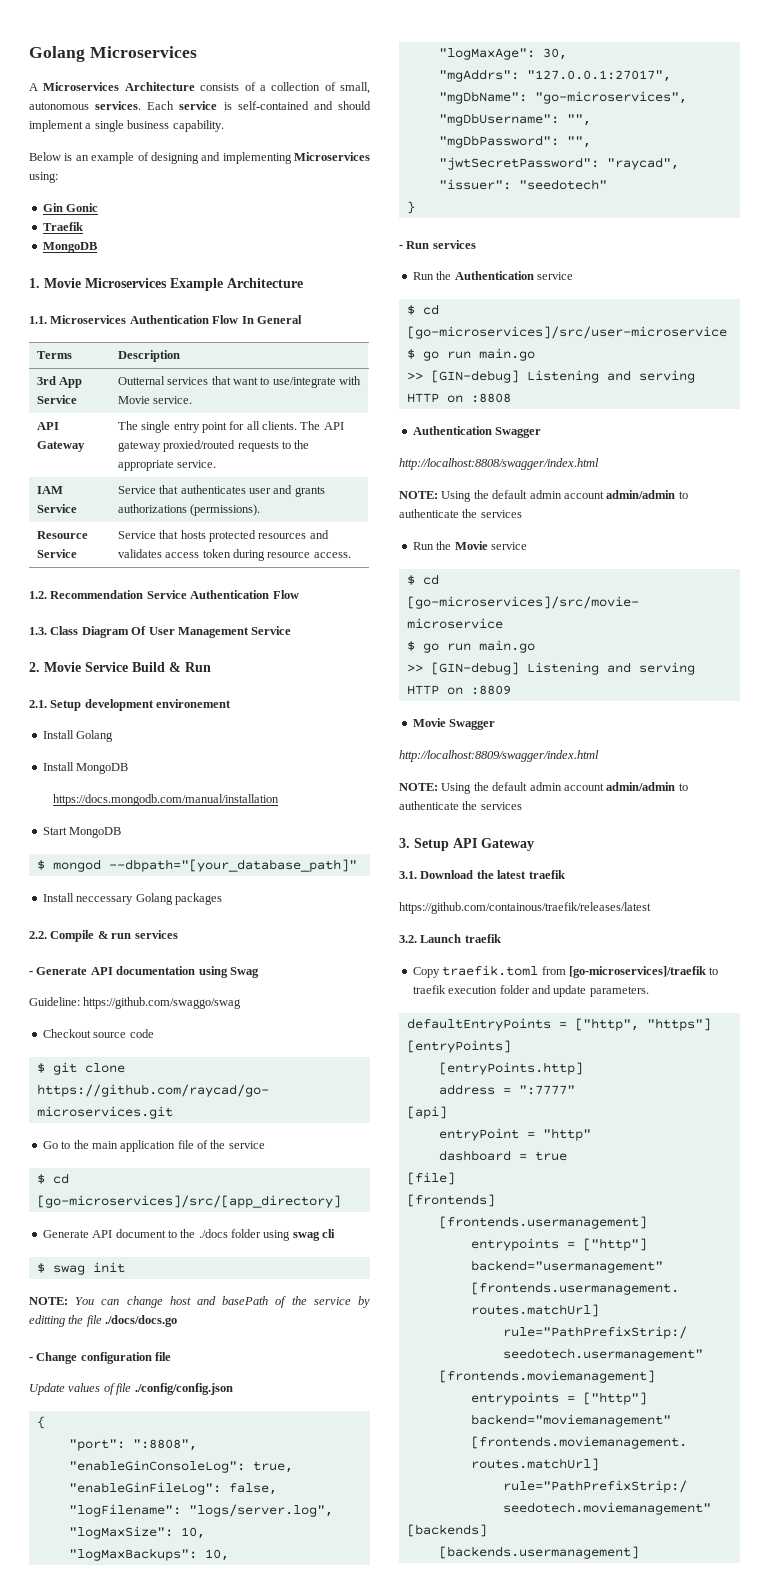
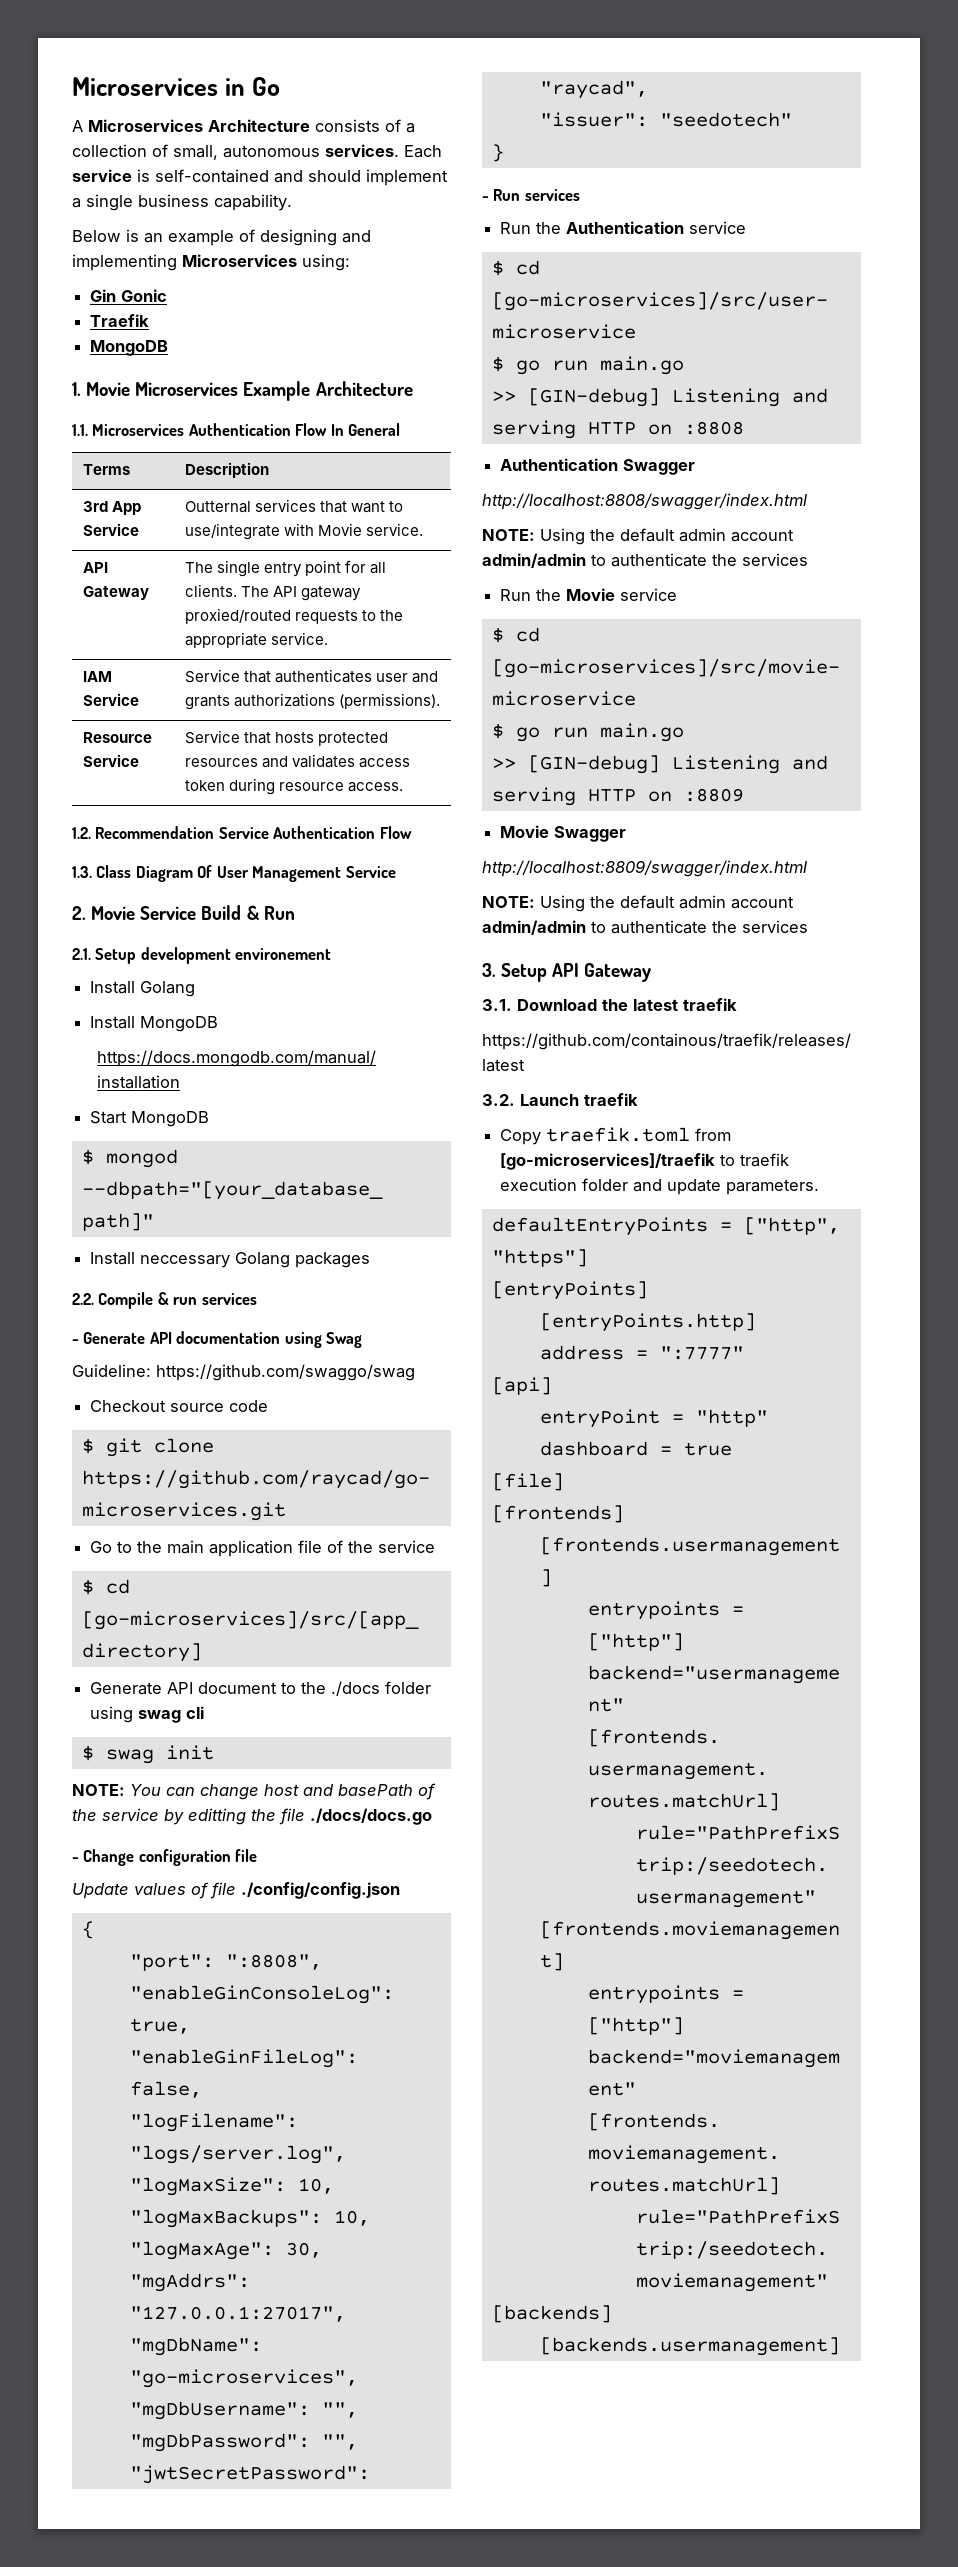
[29,46,197,62] Golang Microservices -> [72,77,281,96] Microservices in Go

